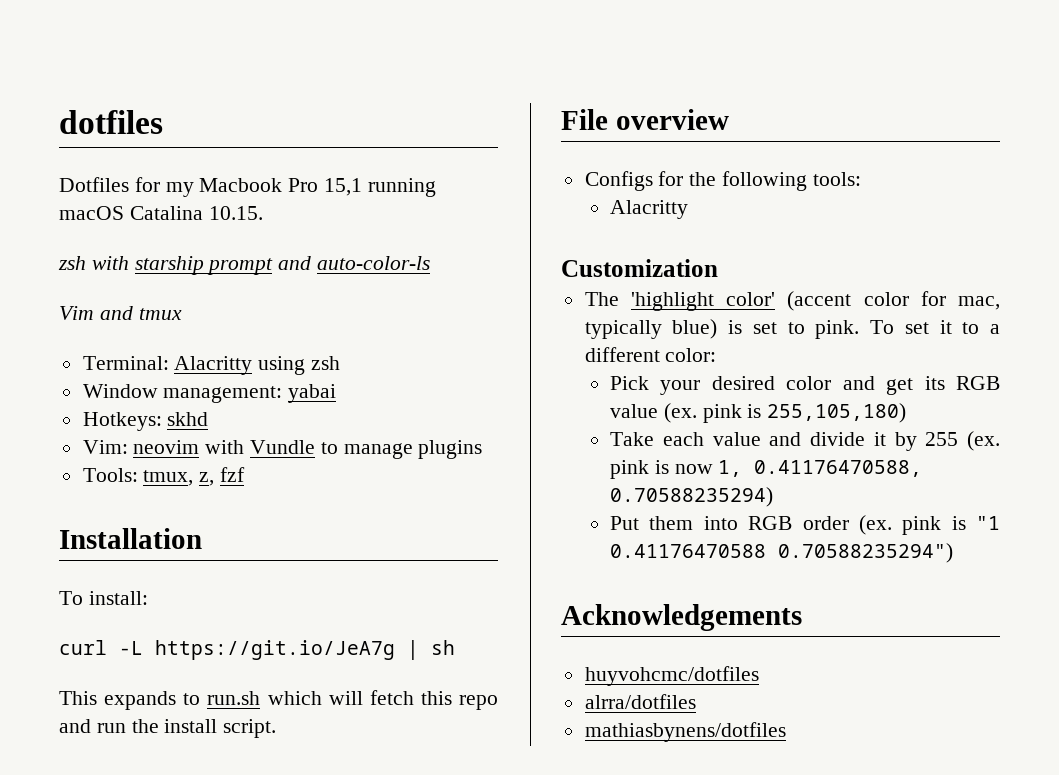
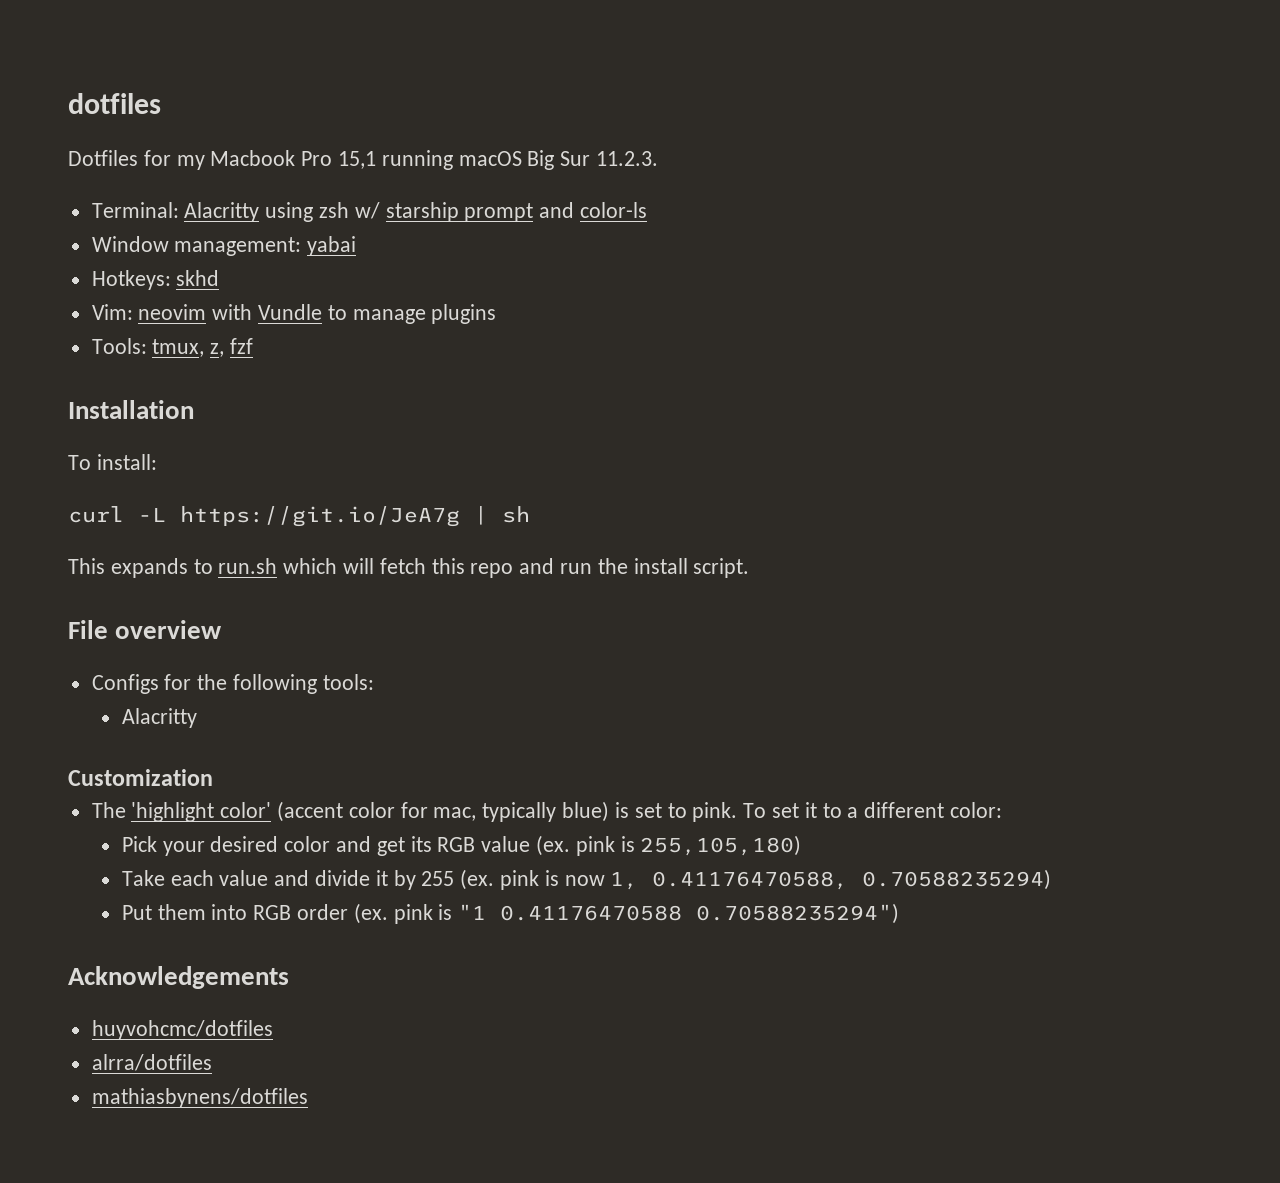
[129,206,263,220] [58,256,431,275] [59,306,182,320] Catalina 10.15. // zsh with starship prompt and auto-color-ls // Vim and tmux -> [527,150,659,170] Big Sur 11.2.3.
(341, 363) none -> [354,202,648,222] w/ starship prompt and color-ls

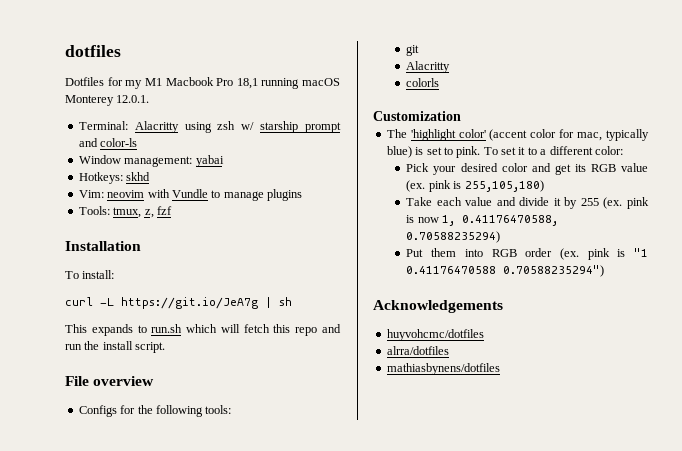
(205, 162) none -> [144,78,162,86] M1
[338,151,377,169] 15,1 -> [236,78,258,89] 18,1
[527,150,659,170] Big Sur 11.2.3. -> [65,95,150,106] Monterey 12.0.1.
[121,708,197,728] // Alacritty -> [406,45,420,56] [406,61,451,73] [406,78,440,87] // git // Alacritty // colorls

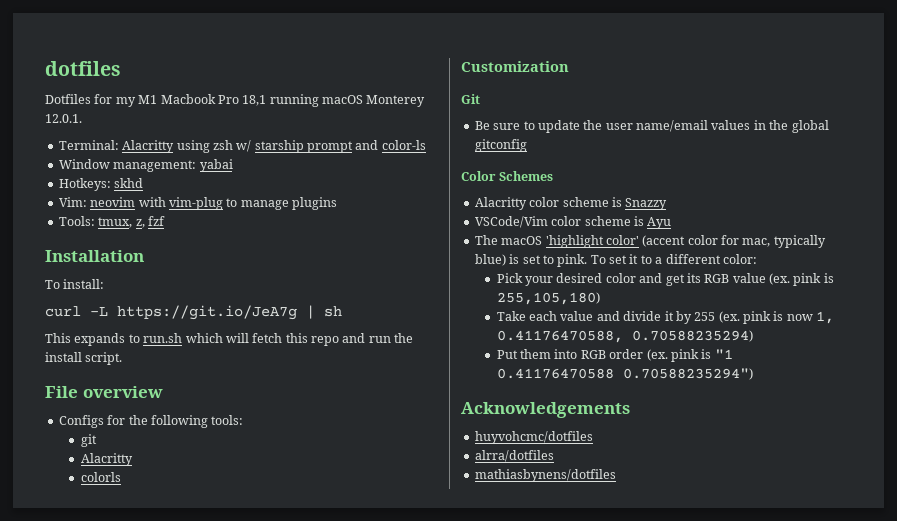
[171,189,208,198] Vundle -> [168,197,223,210] vim-plug
(461, 116) none -> [461,94,480,104] [474,120,829,133] [474,139,527,152] [461,171,554,181] [474,197,668,210] [474,216,672,229] // Git // Be sure to update the user name/email values in the global gitconfig // Color Schemes // Alacritty color scheme is Snazzy // VSCode/Vim color scheme is Ayu
(407, 133) none -> [501,236,543,245] macOS

